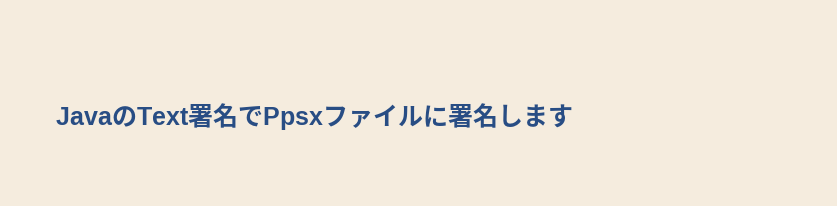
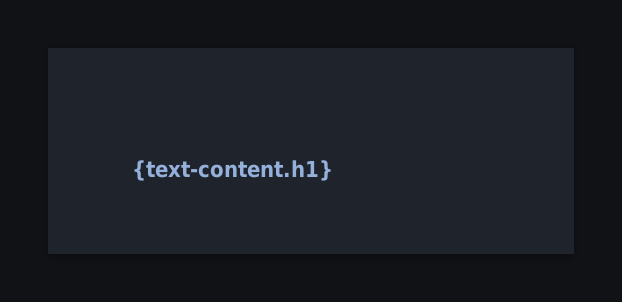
[56,103,573,130] JavaのText署名でPpsxファイルに署名します -> [132,160,333,181] {text-content.h1}

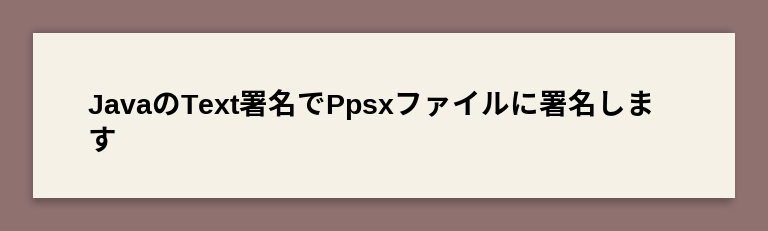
[132,160,333,181] {text-content.h1} -> [88,89,655,120] [88,126,117,153] JavaのText署名でPpsxファイルに署名します

